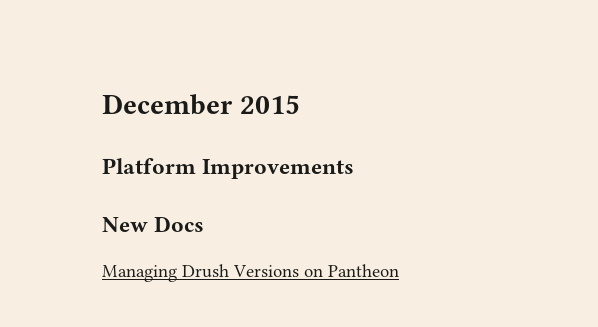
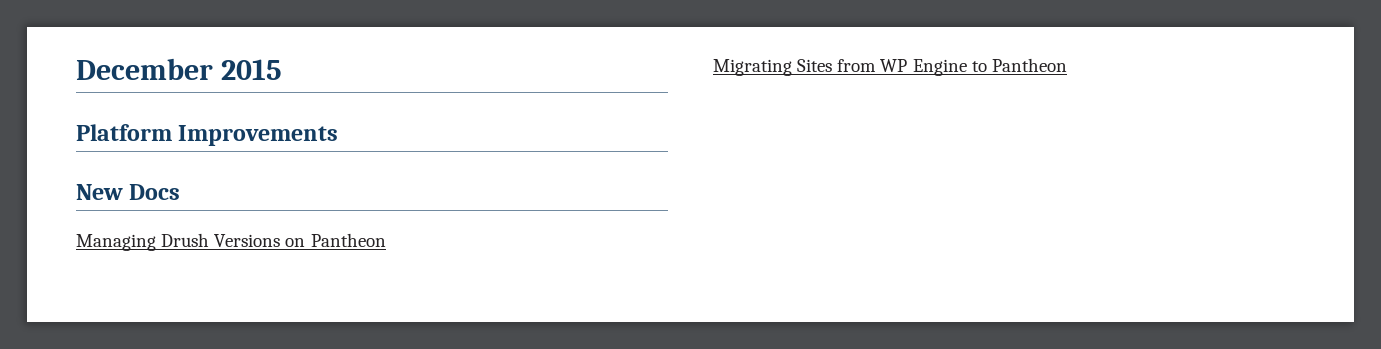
(399, 270) none -> [713,58,1067,76] // Migrating Sites from WP Engine to Pantheon

